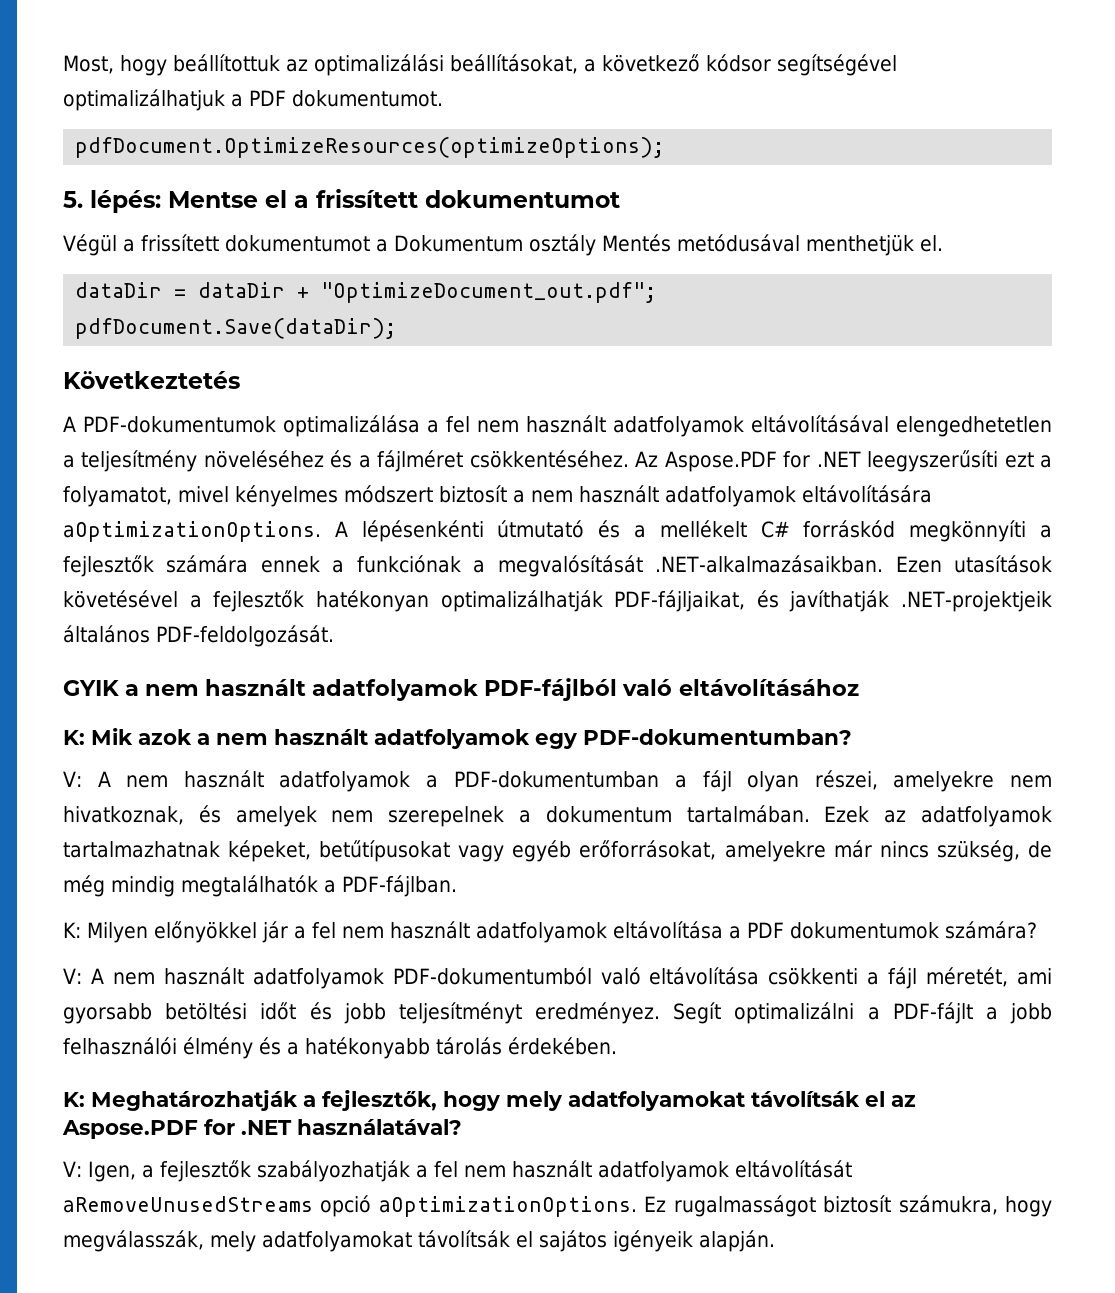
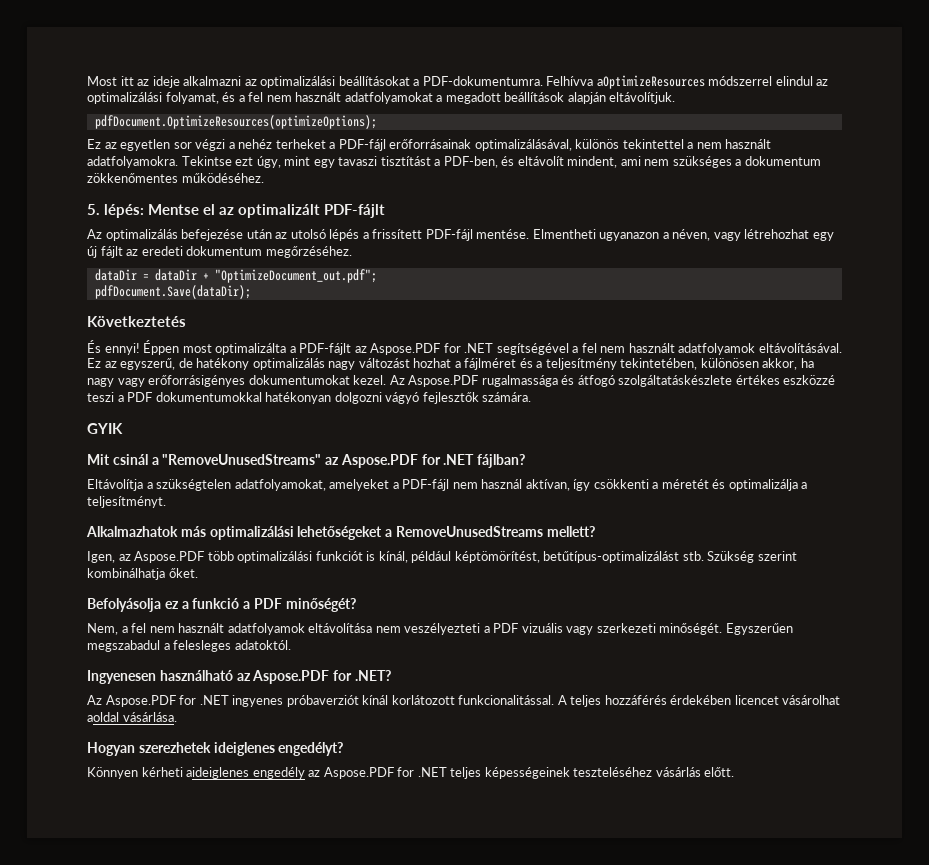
[63,54,897,76] [63,89,443,111] [75,137,665,158] [63,189,620,213] [63,234,943,256] Most, hogy beállítottuk az optimalizálási beállításokat, a következő kódsor segítségével optimalizálhatjuk a PDF dokumentumot. // pdfDocument.OptimizeResources(optimizeOptions); // 5. lépés: Mentse el a frissített dokumentumot // Végül a frissített dokumentumot a Dokumentum osztály Mentés metódusával menthetjük el. -> [87,75,829,89] [87,92,676,104] [94,115,377,129] [87,139,772,151] [87,156,821,168] [87,173,264,183] [87,204,386,218] [87,229,834,241] [87,246,352,258] Most itt az ideje alkalmazni az optimalizálási beállításokat a PDF-dokumentumra. Felhívva aOptimizeResources módszerrel elindul az optimalizálási folyamat, és a fel nem használt adatfolyamokat a megadott beállítások alapján eltávolítjuk. // pdfDocument.OptimizeResources(optimizeOptions); // Ez az egyetlen sor végzi a nehéz terheket a PDF-fájl erőforrásainak optimalizálásával, különös tekintettel a nem használt adatfolyamokra. Tekintse ezt úgy, mint egy tavaszi tisztítást a PDF-ben, és eltávolít mindent, ami nem szükséges a dokumentum zökkenőmentes működéséhez. // 5. lépés: Mentse el az optimalizált PDF-fájlt // Az optimalizálás befejezése után az utolsó lépés a frissített PDF-fájl mentése. Elmentheti ugyanazon a néven, vagy létrehozhat egy új fájlt az eredeti dokumentum megőrzéséhez.
[63,415,1052,437] [63,450,1052,472] [63,485,932,507] [63,520,1052,542] [63,555,1052,577] [63,590,1053,612] [63,625,334,647] [63,678,859,701] [63,728,852,749] [63,770,1052,792] [63,805,1053,827] [63,840,1052,862] [63,875,457,897] [63,921,288,943] A PDF-dokumentumok optimalizálása a fel nem használt adatfolyamok eltávolításával elengedhetetlen a teljesítmény növeléséhez és a fájlméret csökkentéséhez. Az Aspose.PDF for .NET leegyszerűsíti ezt a folyamatot, mivel kényelmes módszert biztosít a nem használt adatfolyamok eltávolítására aOptimizationOptions. A lépésenkénti útmutató és a mellékelt C# forráskód megkönnyíti a fejlesztők számára ennek a funkciónak a megvalósítását .NET-alkalmazásaikban. Ezen utasítások követésével a fejlesztők hatékonyan optimalizálhatják PDF-fájljaikat, és javíthatják .NET-projektjeik általános PDF-feldolgozását. // GYIK a nem használt adatfolyamok PDF-fájlból való eltávolításához // K: Mik azok a nem használt adatfolyamok egy PDF-dokumentumban? // V: A nem használt adatfolyamok a PDF-dokumentumban a fájl olyan részei, amelyekre nem hivatkoznak, és amelyek nem szerepelnek a dokumentum tartalmában. Ezek az adatfolyamok tartalmazhatnak képeket, betűtípusokat vagy egyéb erőforrásokat, amelyekre már nincs szükség, de még mindig megtalálhatók a PDF-fájlban. // K: Milyen előnyökkel jár -> [87,340,842,355] [87,358,814,370] [87,375,836,387] [87,392,532,404] [87,423,123,434] [87,454,526,468] [87,479,808,491] [87,496,166,508] [86,526,595,540] [87,551,797,563] [87,568,198,580] [87,598,356,612] [87,623,118,635] És ennyi! Éppen most optimalizálta a PDF-fájlt az Aspose.PDF for .NET segítségével a fel nem használt adatfolyamok eltávolításával. Ez az egyszerű, de hatékony optimalizálás nagy változást hozhat a fájlméret és a teljesítmény tekintetében, különösen akkor, ha nagy vagy erőforrásigényes dokumentumokat kezel. Az Aspose.PDF rugalmassága és átfogó szolgáltatáskészlete értékes eszközzé teszi a PDF dokumentumokkal hatékonyan dolgozni vágyó fejlesztők számára. // GYIK // Mit csinál a "RemoveUnusedStreams" az Aspose.PDF for .NET fájlban? // Eltávolítja a szükségtelen adatfolyamokat, amelyeket a PDF-fájl nem használ aktívan, így csökkenti a méretét és optimalizálja a teljesítményt. // Alkalmazhatok más optimalizálási lehetőségeket a RemoveUnusedStreams mellett? // Igen, az Aspose.PDF több optimalizálási funkciót is kínál, például képtömörítést, betűtípus-optimalizálást stb. Szükség szerint kombinálhatja őket. // Befolyásolja ez a funkció a PDF minőségét? // Nem,
[728,921,1037,939] [63,967,1052,989] [63,1002,1052,1024] [63,1037,617,1059] [63,1090,916,1111] [62,1119,462,1139] [63,1160,852,1182] [63,1195,1052,1217] [63,1230,775,1252] a PDF dokumentumok számára? // V: A nem használt adatfolyamok PDF-dokumentumból való eltávolítása csökkenti a fájl méretét, ami gyorsabb betöltési időt és jobb teljesítményt eredményez. Segít optimalizálni a PDF-fájlt a jobb felhasználói élmény és a hatékonyabb tárolás érdekében. // K: Meghatározhatják a fejlesztők, hogy mely adatfolyamokat távolítsák el az Aspose.PDF for .NET használatával? // V: Igen, a fejlesztők szabályozhatják a fel nem használt adatfolyamok eltávolítását aRemoveUnusedStreams opció aOptimizationOptions. Ez rugalmasságot biztosít számukra, hogy megválasszák, mely adatfolyamokat távolítsák el sajátos igényeik alapján. -> [375,623,793,635] [87,640,291,652] [87,670,391,684] [87,695,841,707] [87,712,177,722] [87,742,344,756] [87,767,735,779] nem veszélyezteti a PDF vizuális vagy szerkezeti minőségét. Egyszerűen megszabadul a felesleges adatoktól. // Ingyenesen használható az Aspose.PDF for .NET? // Az Aspose.PDF for .NET ingyenes próbaverziót kínál korlátozott funkcionalitással. A teljes hozzáférés érdekében licencet vásárolhat aoldal vásárlása. // Hogyan szerezhetek ideiglenes engedélyt? // Könnyen kérheti aideiglenes engedély az Aspose.PDF for .NET teljes képességeinek teszteléséhez vásárlás előtt.

